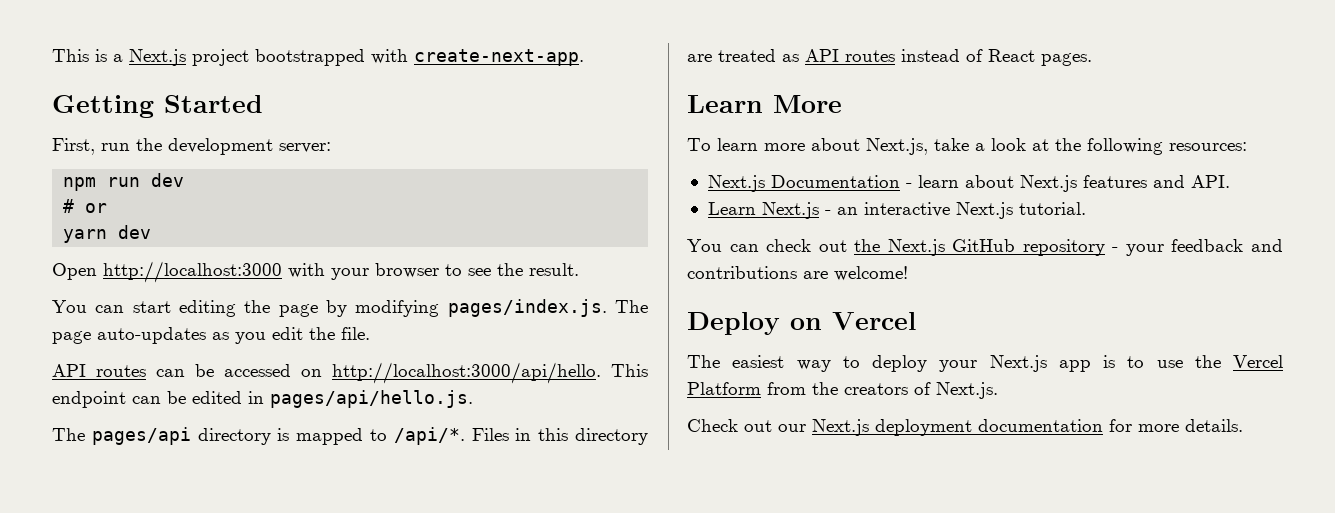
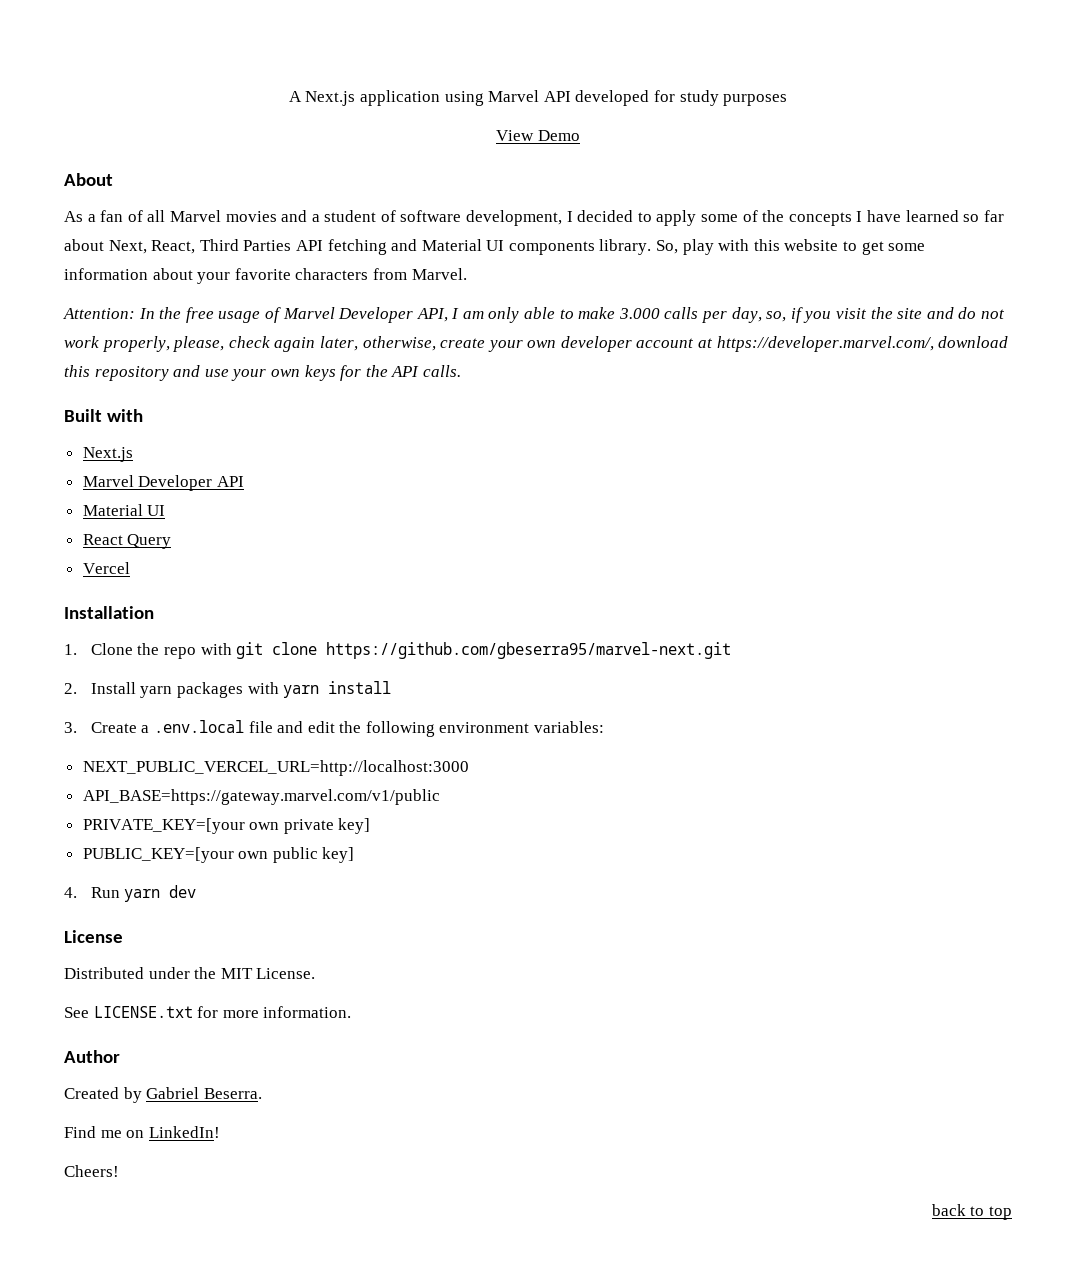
[52,49,584,66] [52,95,263,118] [52,138,331,155] [63,173,185,191] [63,199,108,213] [63,225,152,243] [52,261,579,283] [52,299,648,317] [52,327,370,344] [52,362,648,384] [52,390,473,408] [52,427,648,445] [687,49,1092,66] [687,95,842,113] [687,138,1247,155] [707,175,1230,192] [707,202,1086,219] [687,239,1283,256] [687,266,908,281] [687,312,916,335] [687,355,1283,372] [687,382,998,399] [687,419,1243,436] This is a Next.js project bootstrapped with create-next-app. // Getting Started // First, run the development server: // npm run dev // # or // yarn dev // Open http://localhost:3000 with your browser to see the result. // You can start editing the page by modifying pages/index.js. The page auto-updates as you edit the file. // API routes can be accessed on http://localhost:3000/api/hello. This endpoint can be edited in pages/api/hello.js. // The pages/api directory is mapped to /api/*. Files in this directory are treated as API routes instead of React pages. // Learn More // To learn more about Next.js, take a look at the following resources: // Next.js Documentation - learn about Next.js features and API. // Learn Next.js - an interactive Next.js tutorial. // You can check out the Next.js GitHub repository - your feedback and contributions are welcome! // Deploy on Vercel // The easiest way to deploy your Next.js app is to use the Vercel Platform from the creators of Next.js. // Check out our Next.js deployment documentation for more details. -> [288,90,788,106] [496,130,580,141] [64,173,113,186] [64,210,1004,226] [64,239,926,255] [64,268,467,284] [63,307,1005,323] [64,336,1009,352] [64,365,461,381] [64,409,143,422] [82,447,133,462] [82,475,244,491] [82,504,166,516] [82,534,172,549] [82,562,130,574] [64,606,154,619] [64,642,732,659] [64,681,392,698] [64,720,605,737] [82,760,469,776] [82,789,440,805] [82,818,371,834] [82,847,355,863] [64,885,197,902] [64,930,123,943] [64,967,316,979] [64,1006,352,1018] [64,1050,120,1063] [64,1087,262,1103] [64,1126,220,1138] [64,1165,119,1177] [931,1204,1012,1220] A Next.js application using Marvel API developed for study purposes // View Demo // About // As a fan of all Marvel movies and a student of software development, I decided to apply some of the concepts I have learned so far about Next, React, Third Parties API fetching and Material UI components library. So, play with this website to get some information about your favorite characters from Marvel. // Attention: In the free usage of Marvel Developer API, I am only able to make 3.000 calls per day, so, if you visit the site and do not work properly, please, check again later, otherwise, create your own developer account at https://developer.marvel.com/, download this repository and use your own keys for the API calls. // Built with // Next.js // Marvel Developer API // Material UI // React Query // Vercel // Installation // 1. Clone the repo with git clone https://github.com/gbeserra95/marvel-next.git // 2. Install yarn packages with yarn install // 3. Create a .env.local file and edit the following environment variables: // NEXT_PUBLIC_VERCEL_URL=http://localhost:3000 // API_BASE=https://gateway.marvel.com/v1/public // PRIVATE_KEY=[your own private key] // PUBLIC_KEY=[your own public key] // 4. Run yarn dev // License // Distributed under the MIT License. // See LICENSE.txt for more information. // Author // Created by Gabriel Beserra. // Find me on LinkedIn! // Cheers! // back to top

